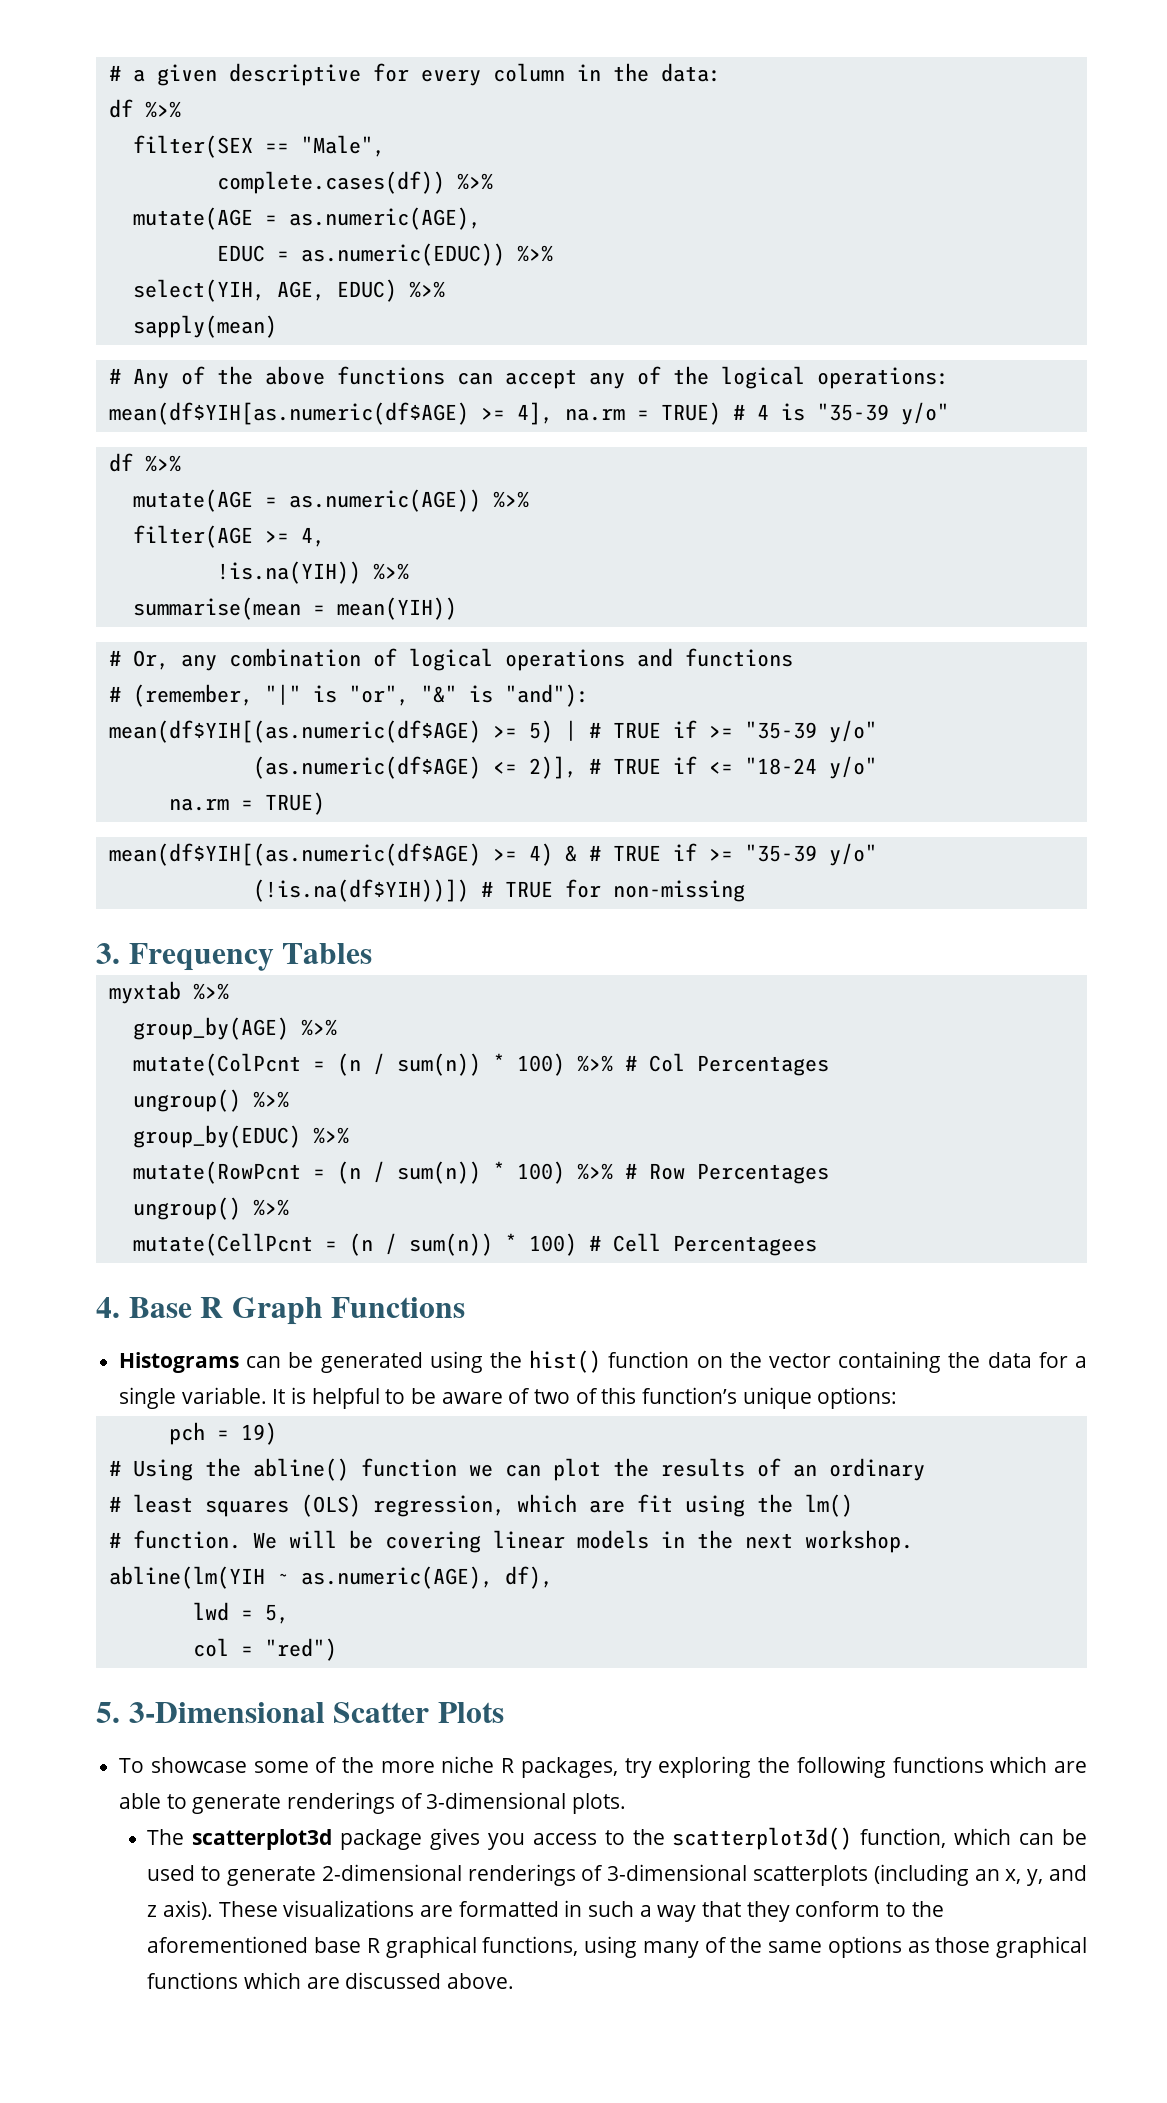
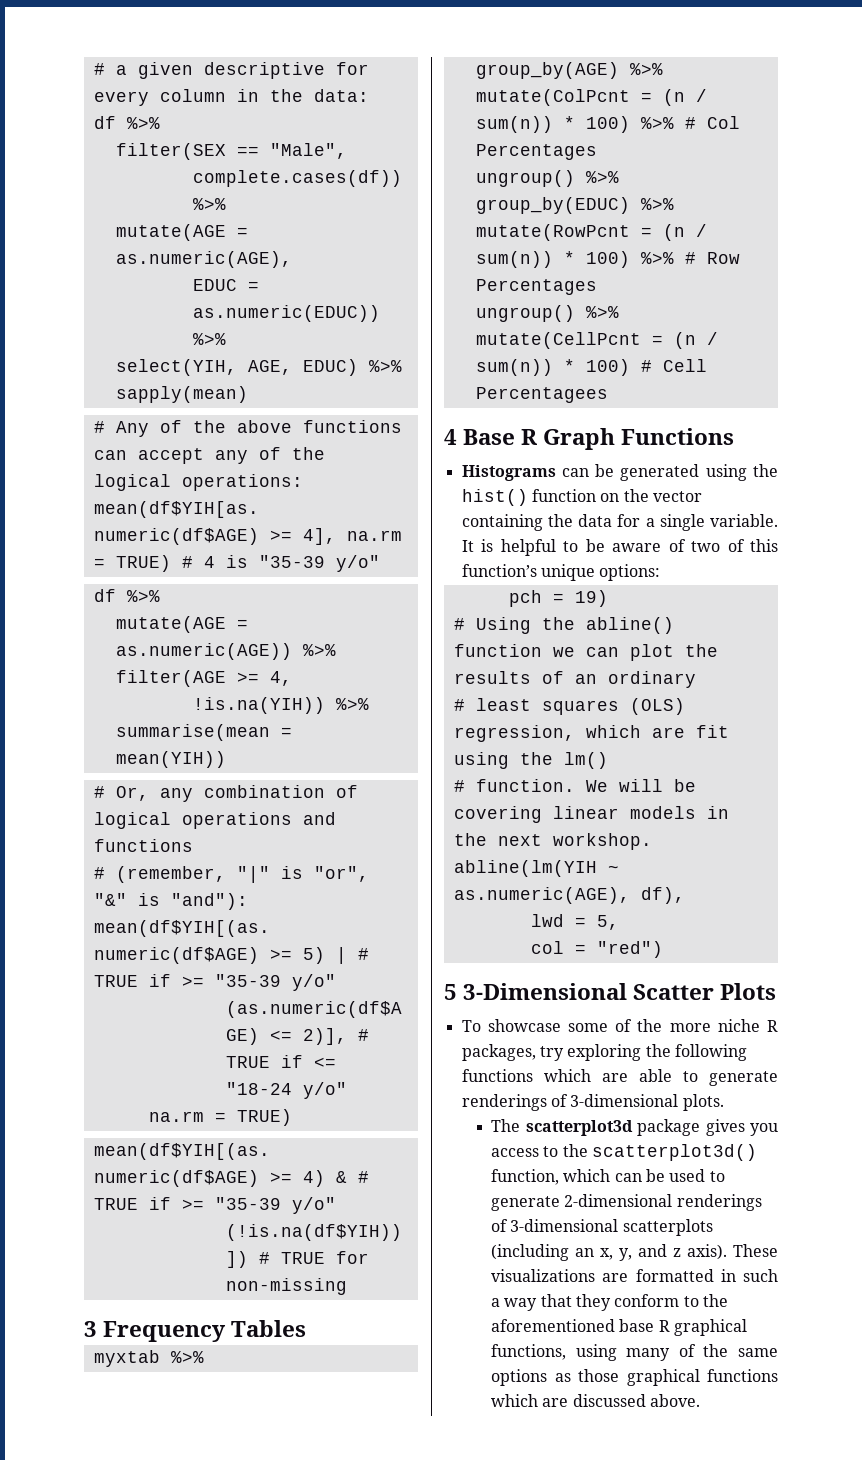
[96,943,120,964] 3. -> [84,1321,97,1337] 3
[96,1297,120,1318] 4. -> [444,429,457,445] 4
[96,1702,120,1723] 5. -> [444,984,457,1000] 5

